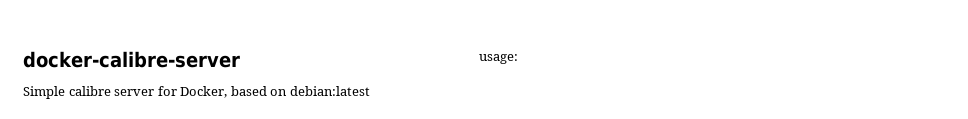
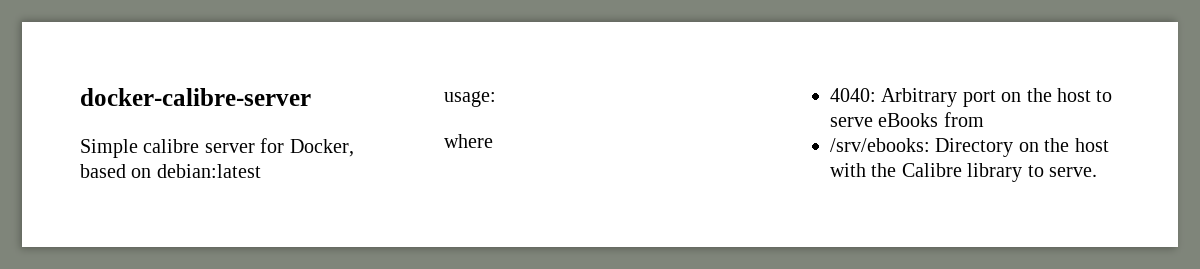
(518, 59) none -> [444,134,493,148] [830,88,1113,107] [830,112,984,127] [830,138,1109,157] [830,163,1097,182] // where // 4040: Arbitrary port on the host to serve eBooks from // /srv/ebooks: Directory on the host with the Calibre library to serve.

